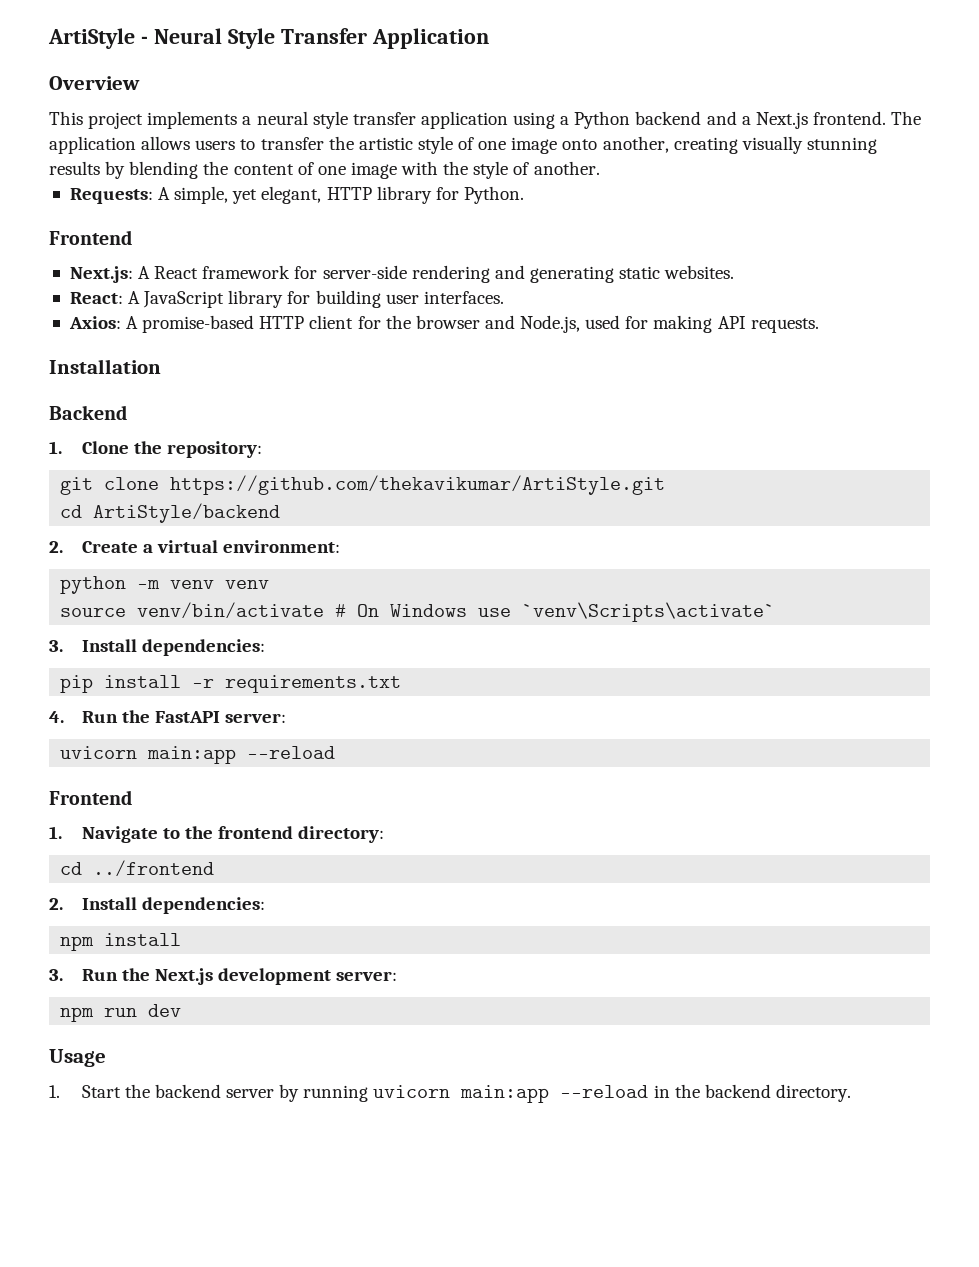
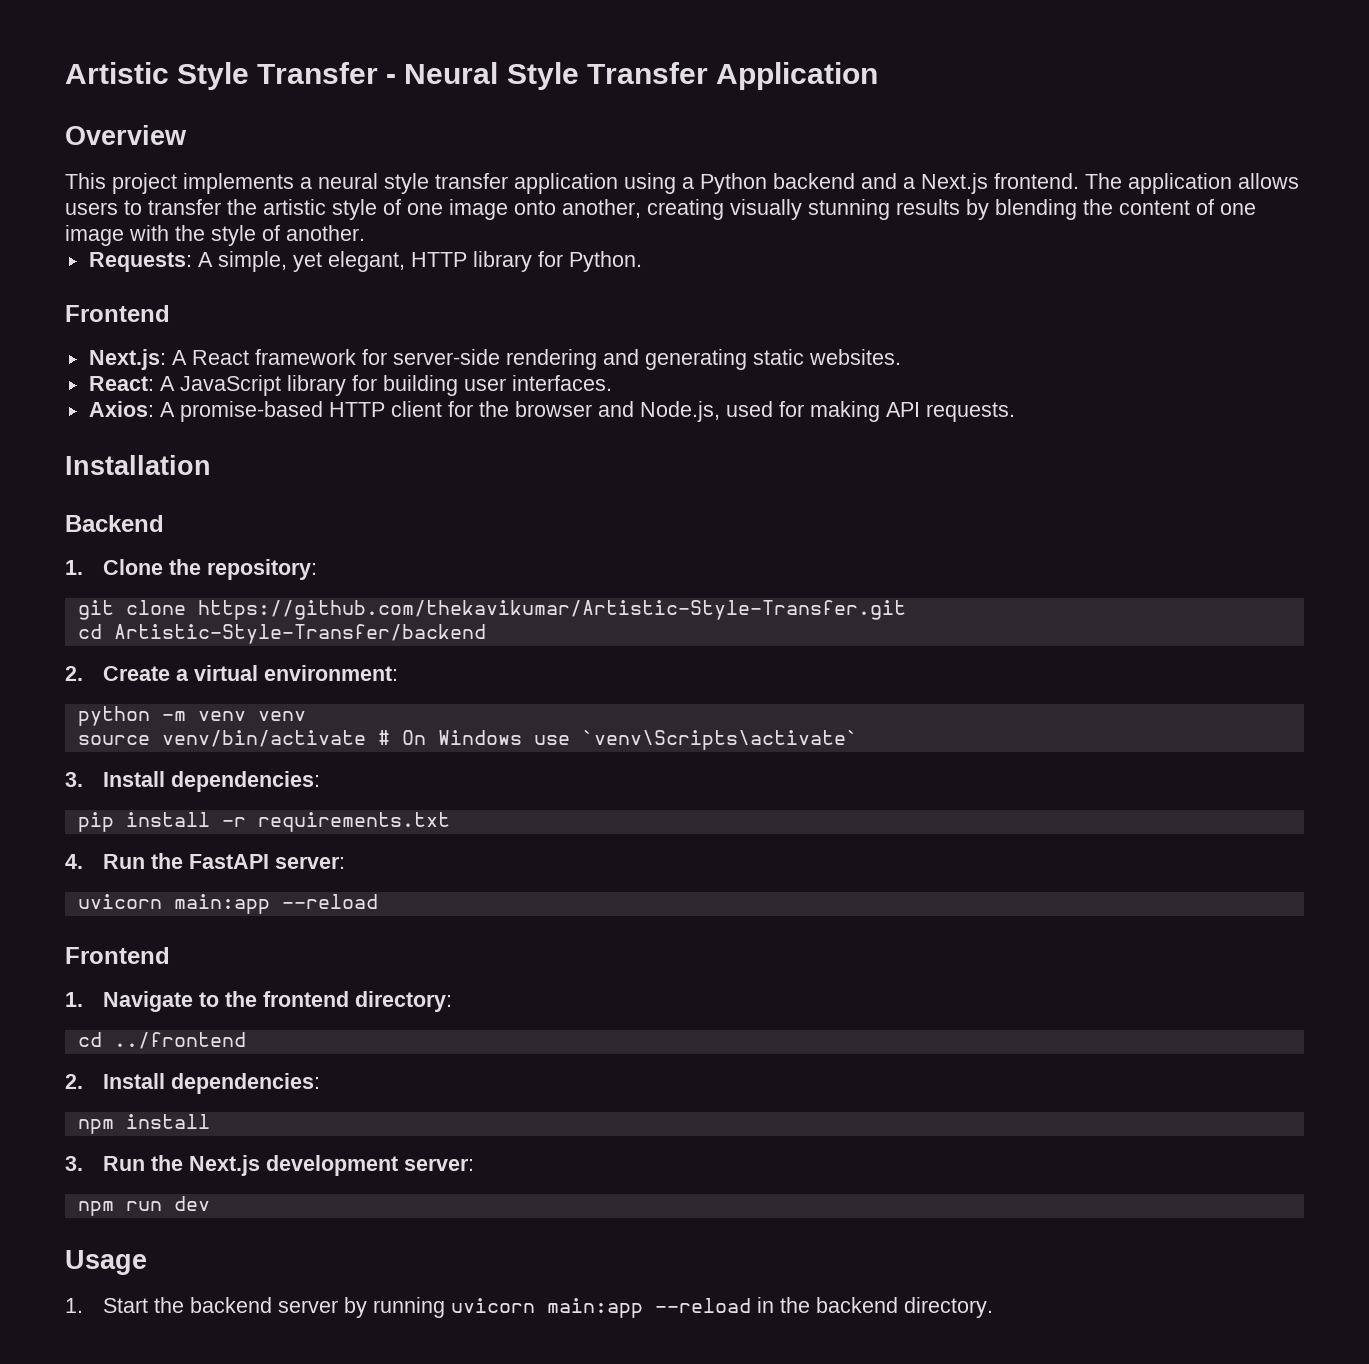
[48,28,135,49] ArtiStyle -> [65,62,379,90] Artistic Style Transfer
[170,475,666,495] [60,503,281,523] https://github.com/thekavikumar/ArtiStyle.git // cd ArtiStyle/backend -> [197,600,906,620] [77,624,486,644] https://github.com/thekavikumar/Artistic-Style-Transfer.git // cd Artistic-Style-Transfer/backend

